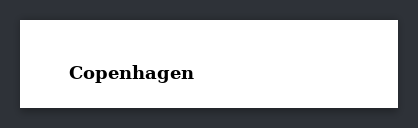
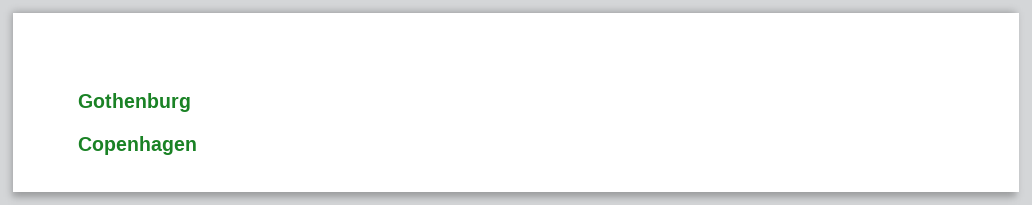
(69, 74) none -> [78,93,191,112] Gothenburg //

